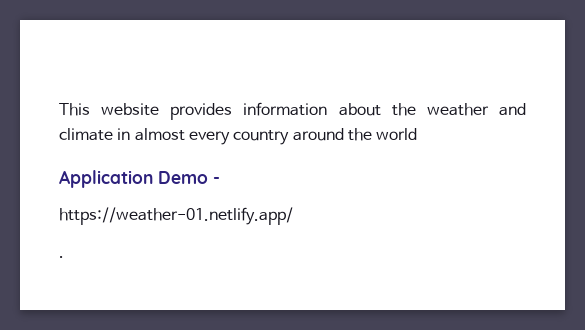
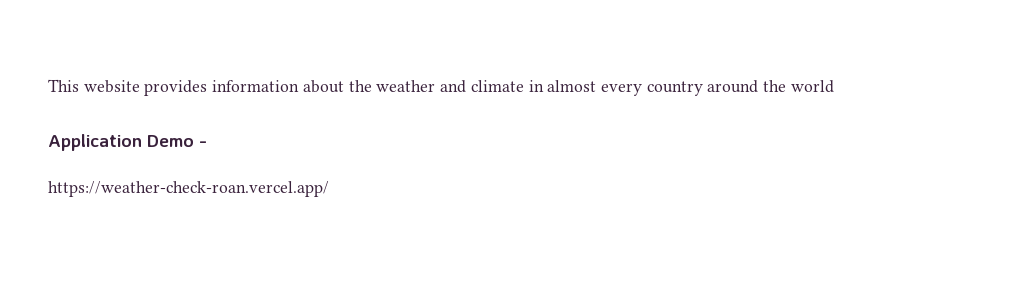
[59,207,293,225] [59,256,64,258] https://weather-01.netlify.app/ // . -> [48,181,329,197] https://weather-check-roan.vercel.app/

